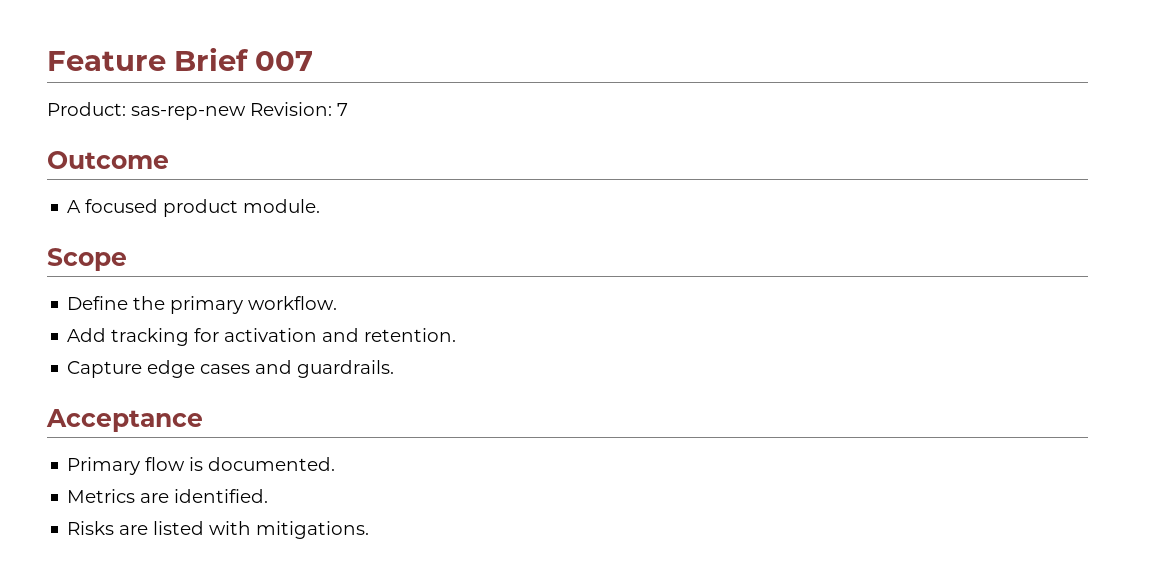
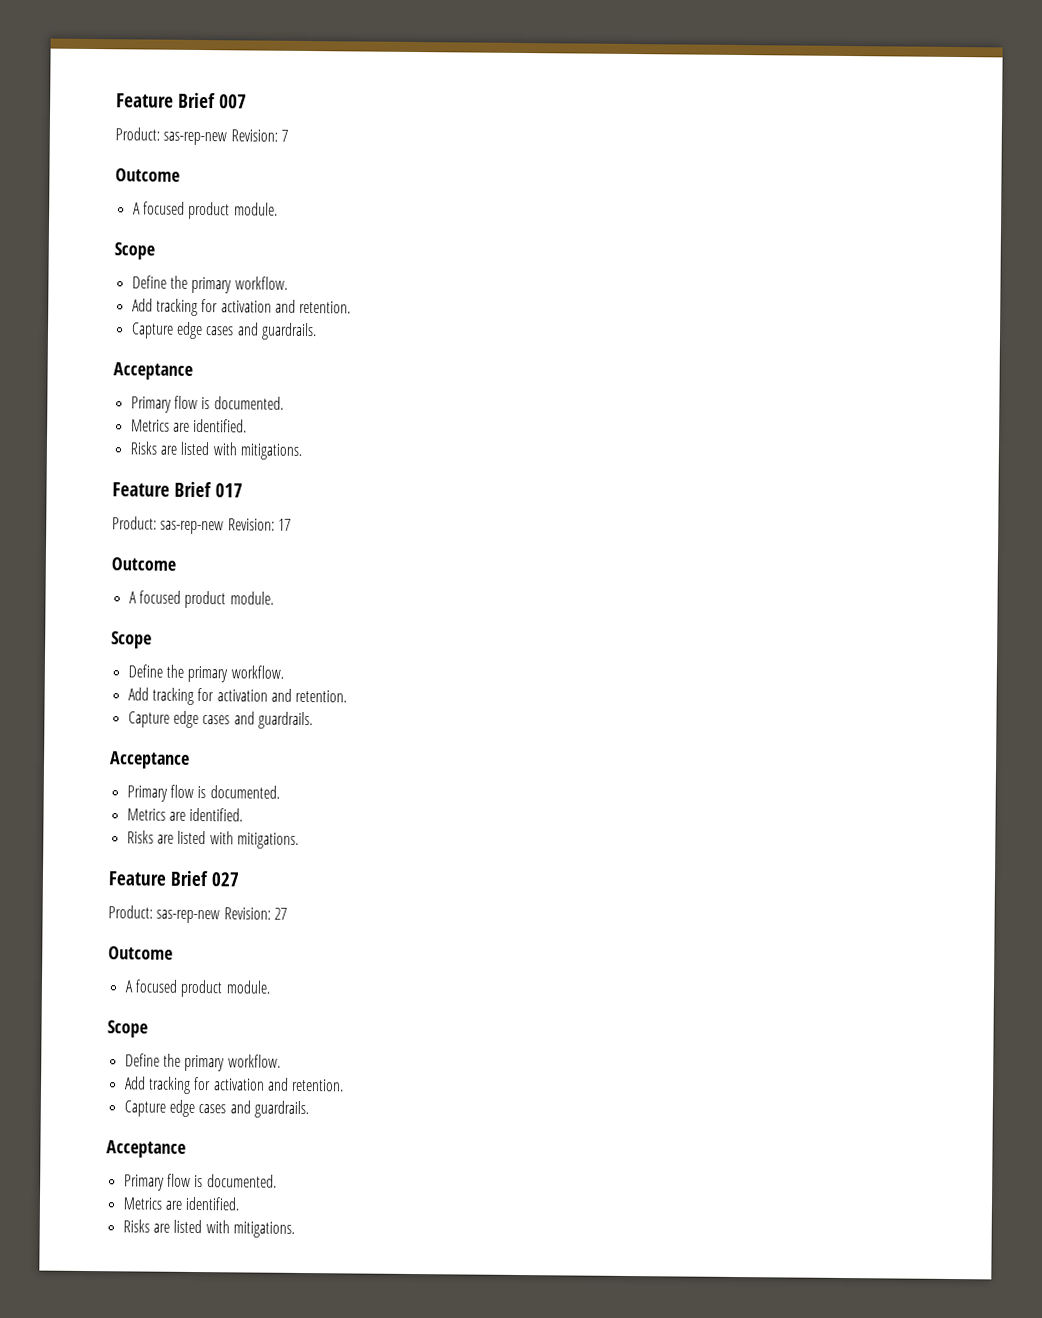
(370, 530) none -> [112,481,243,498] [112,516,291,535] [111,557,176,571] [128,590,274,609] [111,631,152,649] [127,664,284,683] [127,687,348,705] [127,710,313,730] [109,751,190,769] [126,784,280,802] [126,807,244,822] [126,830,299,849] [108,870,240,887] [108,905,287,924] [108,946,173,960] [124,979,271,998] [107,1020,148,1038] [124,1053,281,1072] [124,1076,345,1094] [123,1099,309,1119] [106,1140,186,1158] [123,1173,277,1191] [122,1196,241,1211] [122,1219,295,1238] // Feature Brief 017 // Product: sas-rep-new Revision: 17 // Outcome // A focused product module. // Scope // Define the primary workflow. // Add tracking for activation and retention. // Capture edge cases and guardrails. // Acceptance // Primary flow is documented. // Metrics are identified. // Risks are listed with mitigations. // Feature Brief 027 // Product: sas-rep-new Revision: 27 // Outcome // A focused product module. // Scope // Define the primary workflow. // Add tracking for activation and retention. // Capture edge cases and guardrails. // Acceptance // Primary flow is documented. // Metrics are identified. // Risks are listed with mitigations.

